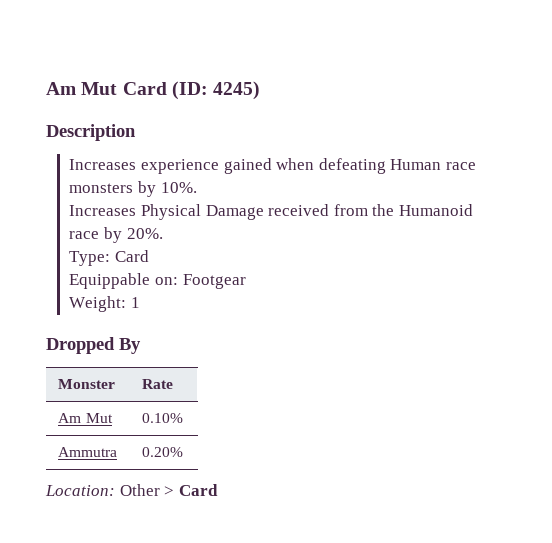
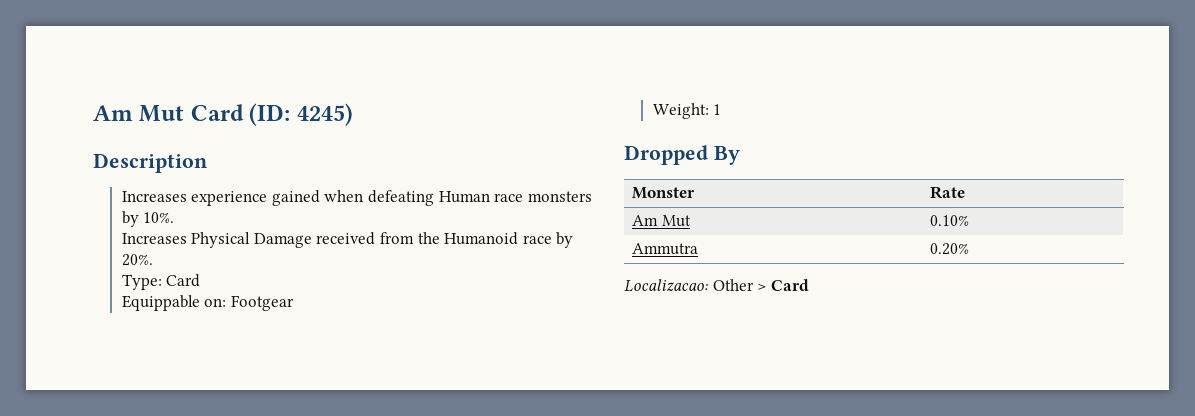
[45,485,115,496] Location: -> [624,279,708,292] Localizacao:

